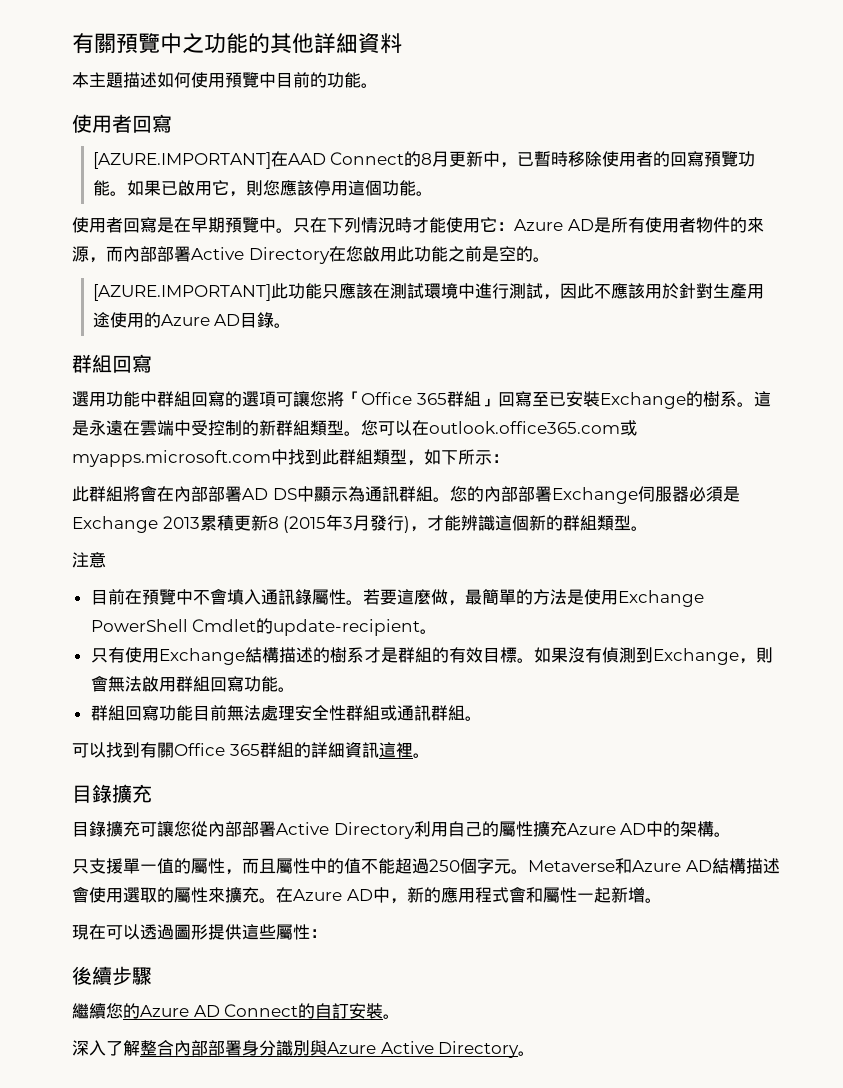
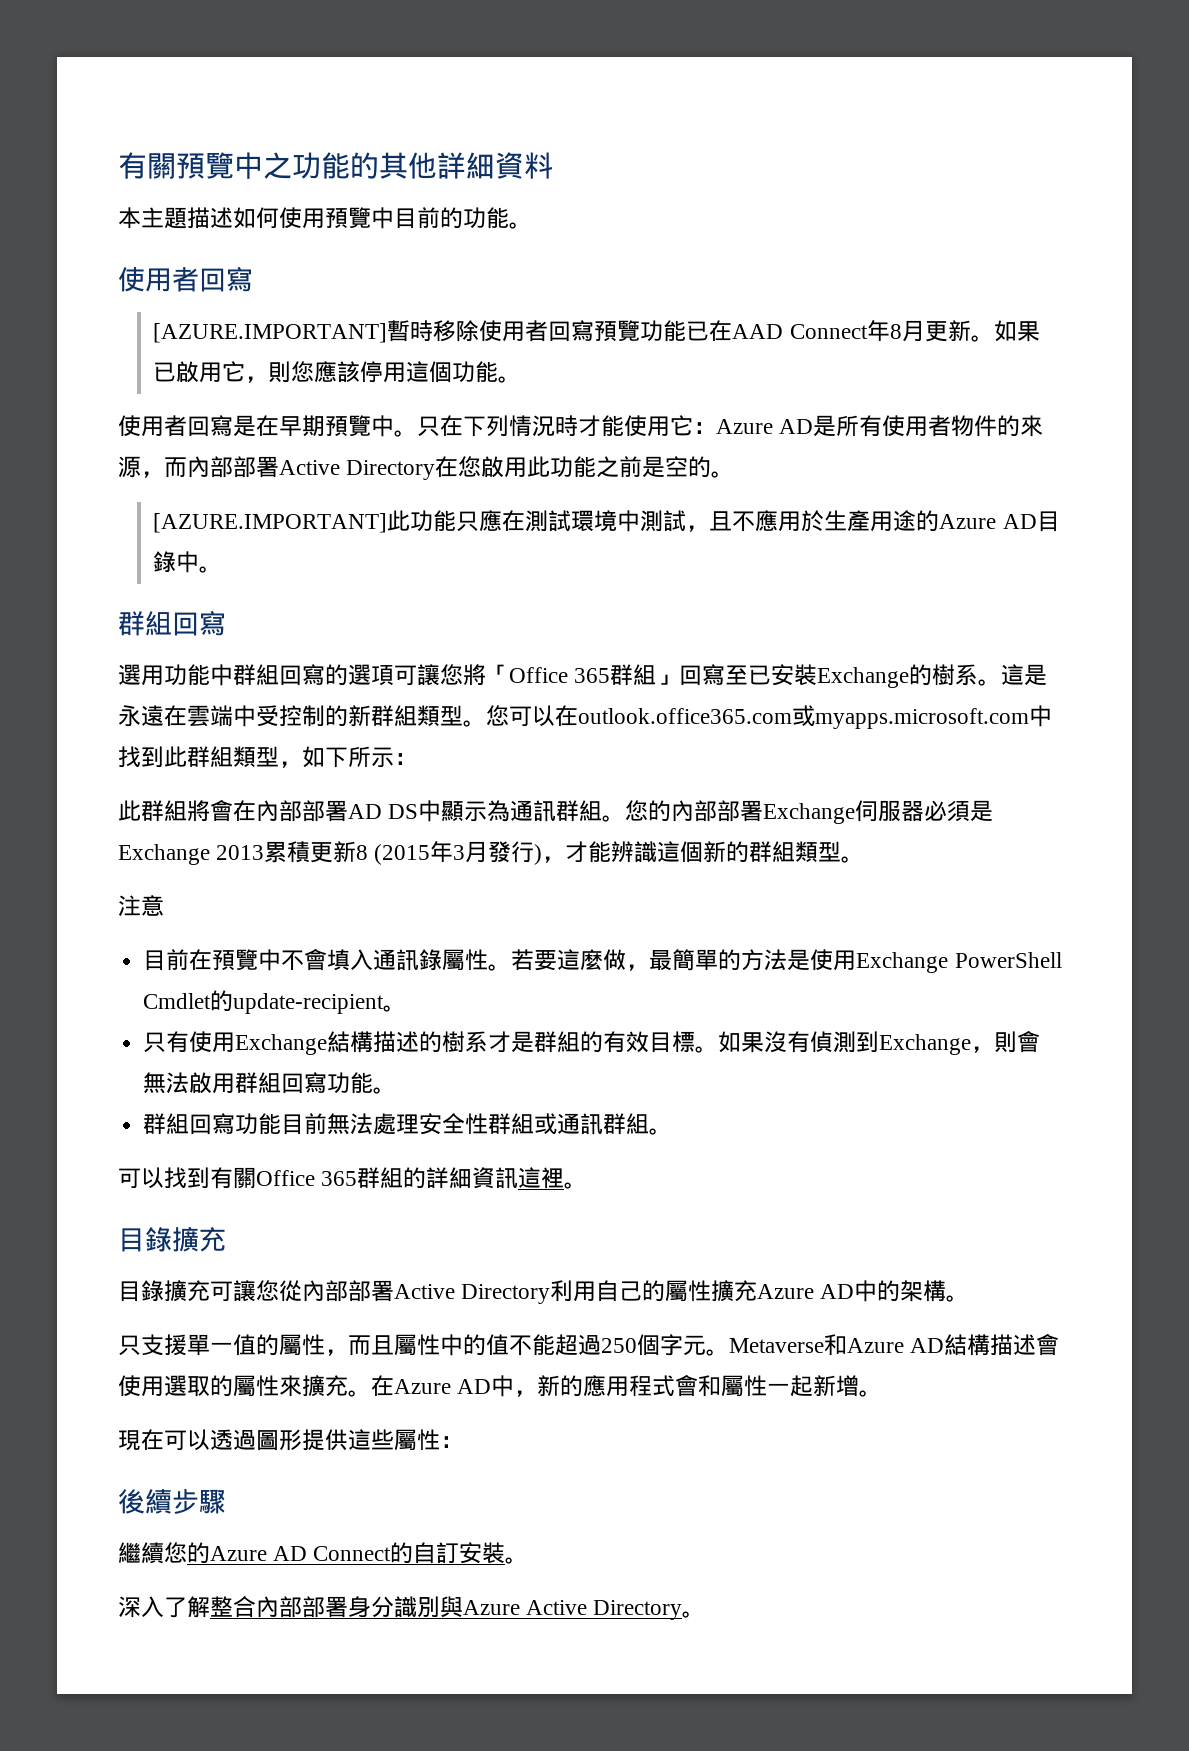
[270,151,535,168] 在AAD Connect的8月更新中，已 -> (388, 333) none
[653,151,671,167] 的 -> (549, 331) none
(110, 188) none -> [686,320,971,342] 已在AAD Connect年8月更新
[355,283,373,299] 該 -> (503, 521) none
[474,283,713,300] 進行測試，因此不應該用於針對 -> [640,510,825,532] 測試，且不應用於
[109,312,144,328] 使用 -> (917, 520) none
(275, 320) none -> [176,551,200,573] 中

